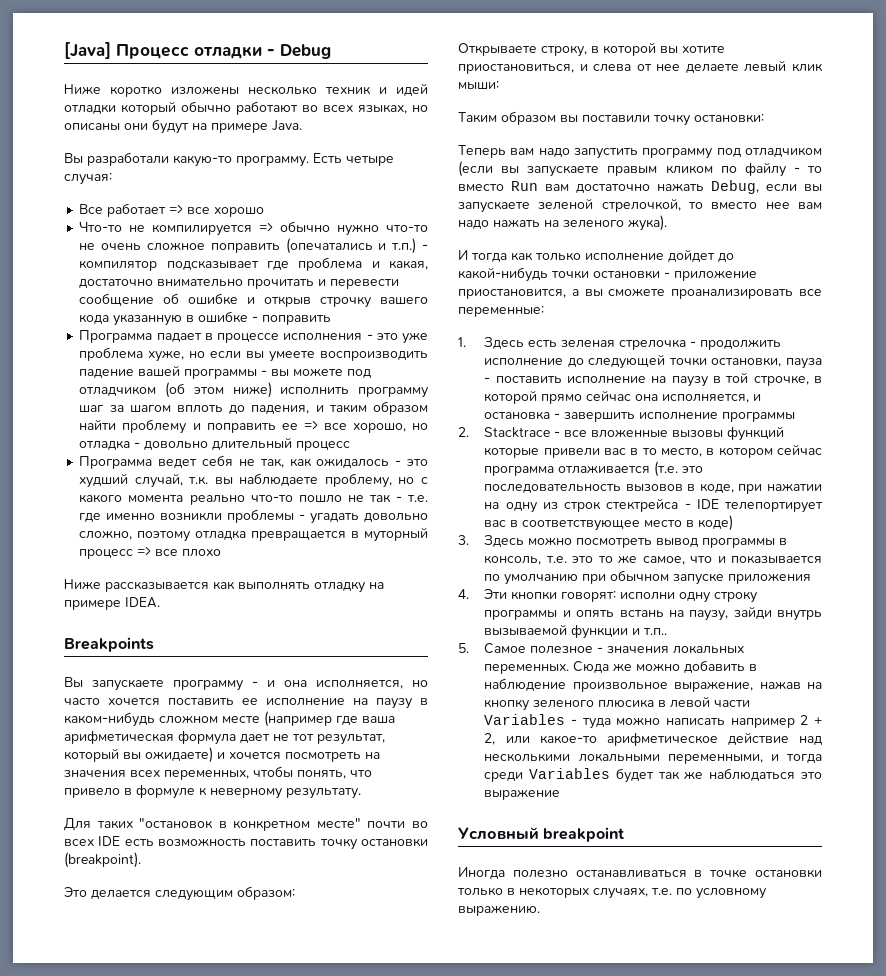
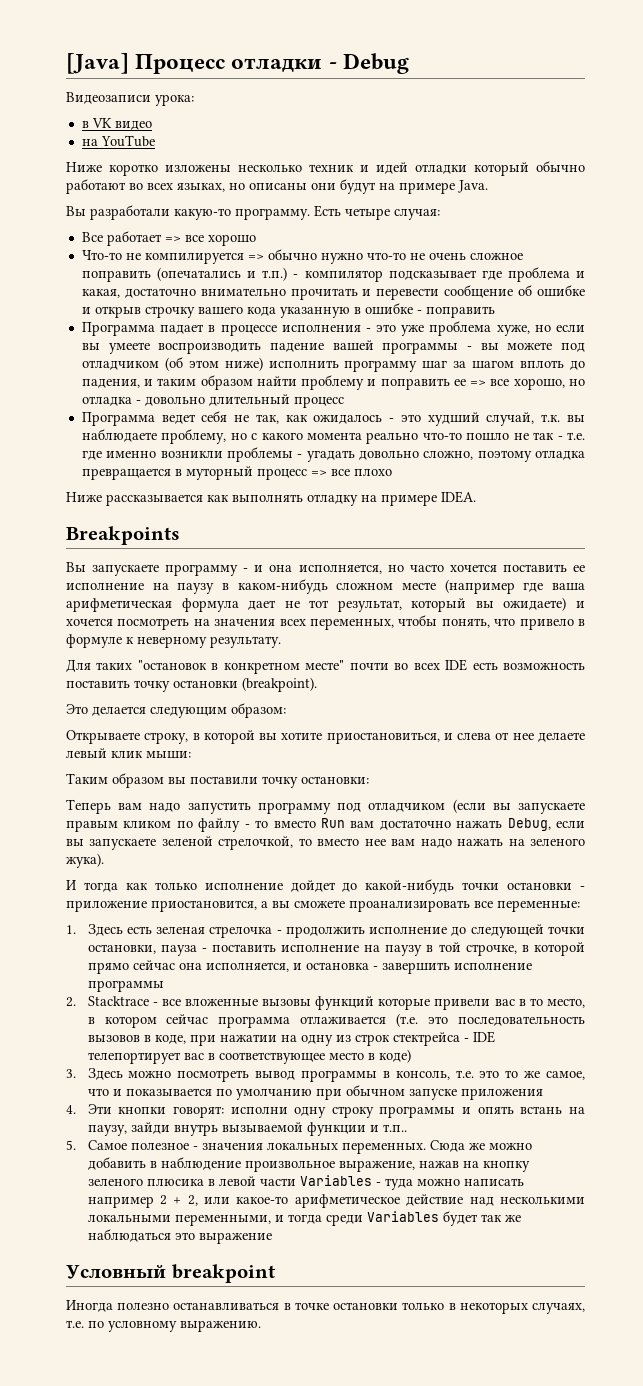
(331, 51) none -> [66,92,194,106] [81,118,152,130] [81,135,155,147] // Видеозаписи урока: // в VK видео // на YouTube

